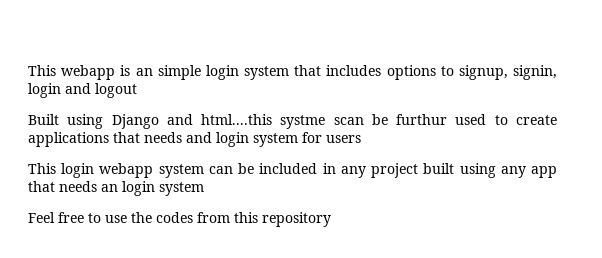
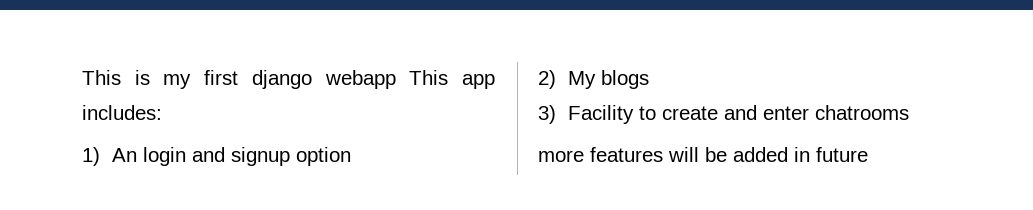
[28,65,558,80] [28,83,137,98] [28,114,557,129] [28,132,361,147] [28,163,557,178] [28,181,204,196] [28,212,331,227] This webapp is an simple login system that includes options to signup, signin, login and logout // Built using Django and html....this systme scan be furthur used to create applications that needs and login system for users // This login webapp system can be included in any project built using any app that needs an login system // Feel free to use the codes from this repository -> [82,70,496,89] [82,105,162,120] [82,147,351,166] [538,70,649,89] [538,105,909,124] [538,147,868,162] This is my first django webapp This app includes: // 1) An login and signup option // 2) My blogs // 3) Facility to create and enter chatrooms // more features will be added in future

